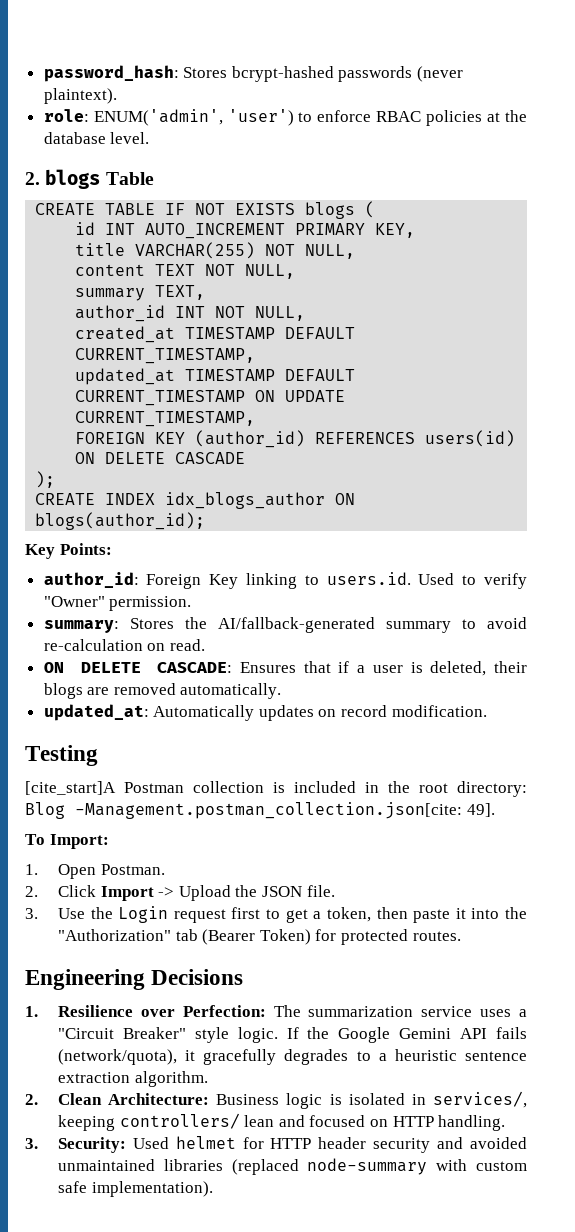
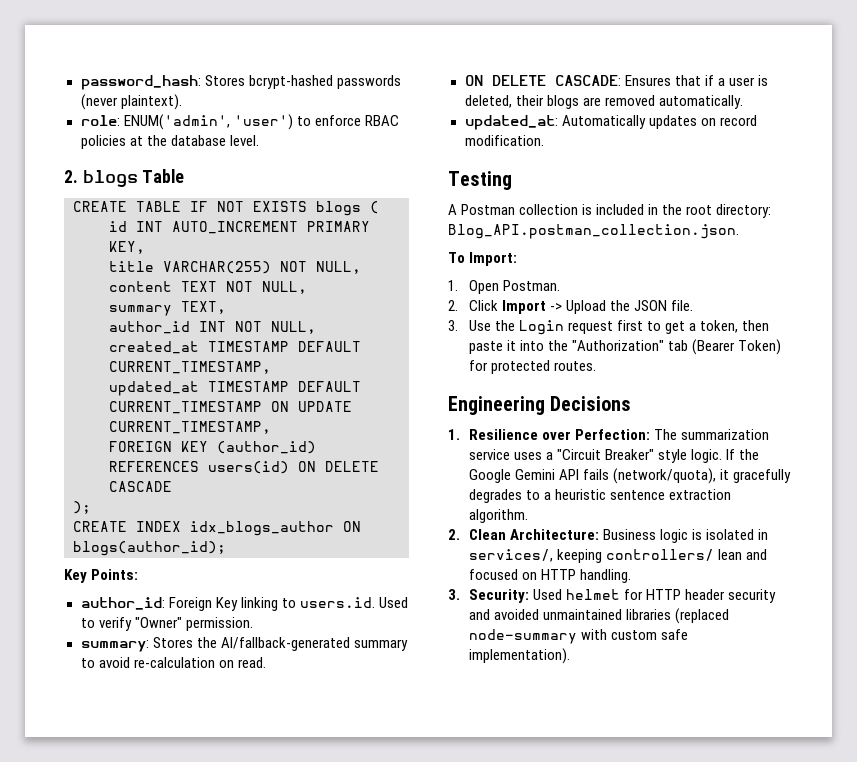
[25,781,116,795] [cite_start]A -> [448,204,457,215] A
[25,802,495,819] Blog -Management.postman_collection.json[cite: 49]. -> [448,224,739,239] Blog_API.postman_collection.json.

